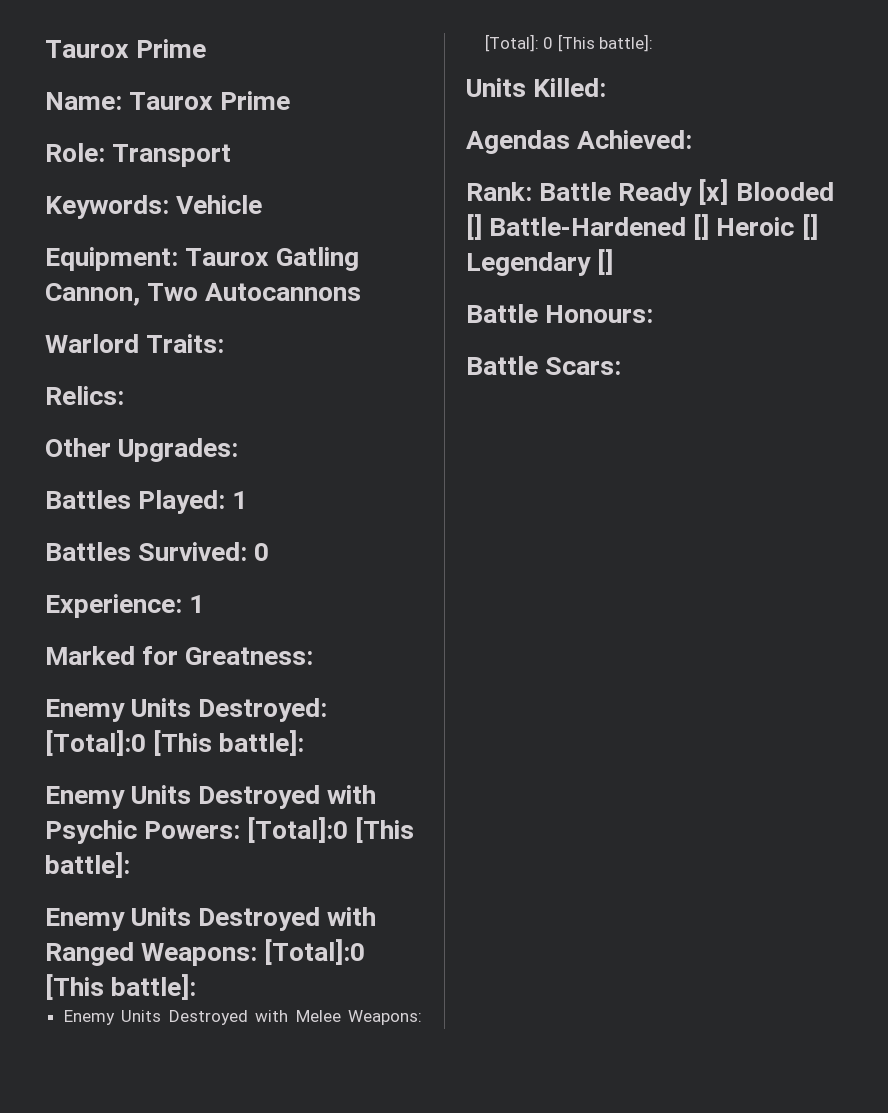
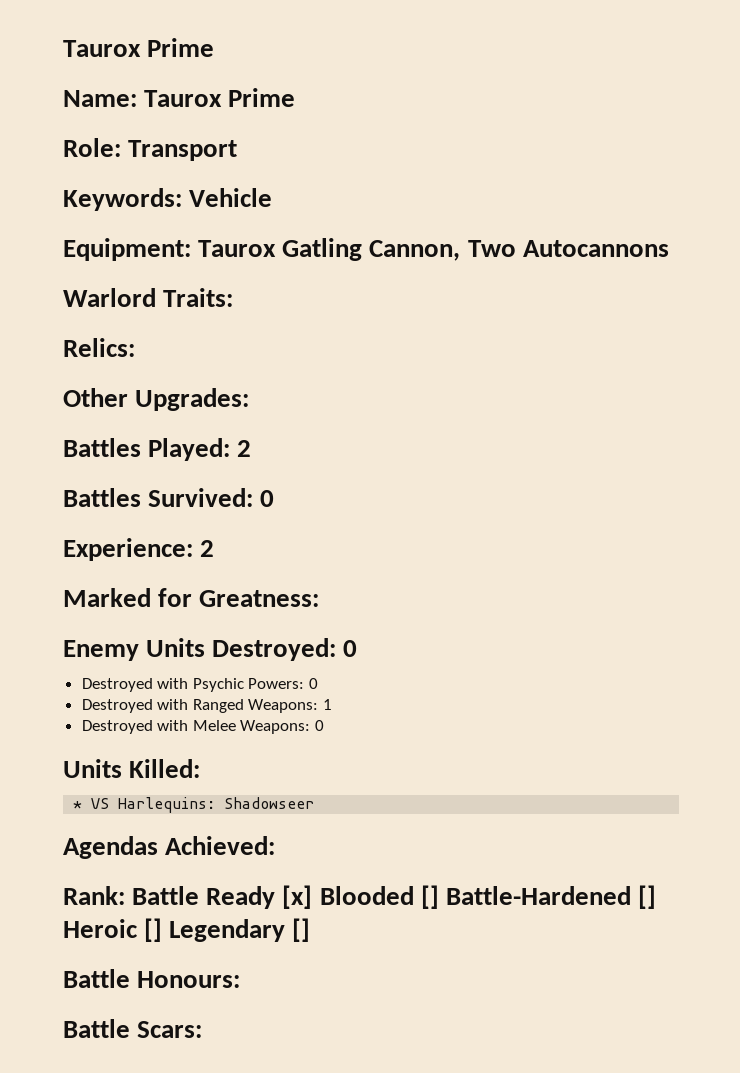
[232,491,248,509] 1 -> [237,440,252,457] 2
[189,595,205,613] 1 -> [200,540,215,557] 2
[45,730,305,756] [45,785,377,809] [45,817,415,844] [45,852,130,878] [45,907,377,931] [45,939,366,966] [45,974,197,1000] [63,1010,162,1025] [Total]:0 [This battle]: // Enemy Units Destroyed with Psychic Powers: [Total]:0 [This battle]: // Enemy Units Destroyed with Ranged Weapons: [Total]:0 [This battle]: // Enemy Units -> [343,640,358,657] [81,678,319,692] [81,699,333,713] 0 // Destroyed with Psychic Powers: 0 // Destroyed with Ranged Weapons: 1 //
[484,34,654,52] [Total]: 0 [This battle]: -> [315,720,325,731] 0
(607, 87) none -> [73,797,315,813] // * VS Harlequins: Shadowseer

